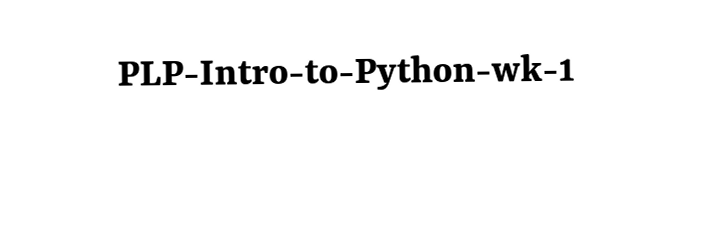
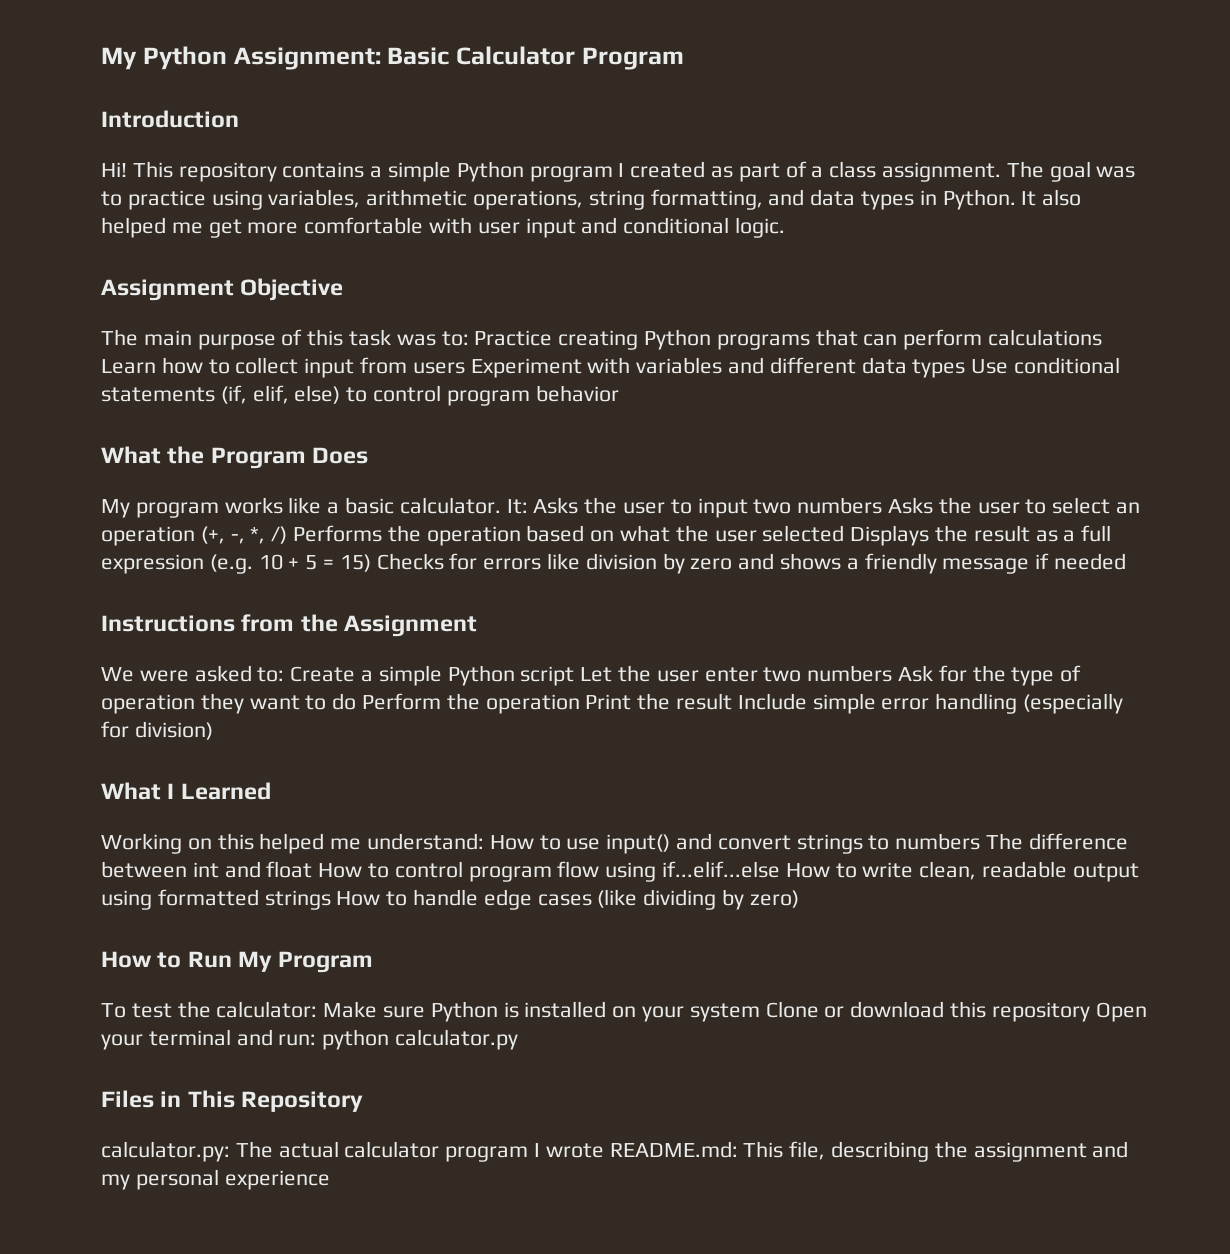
[117,53,575,93] PLP-Intro-to-Python-wk-1 -> [101,46,684,70] [101,110,239,128] [101,161,1136,182] [101,189,1082,210] [101,217,786,238] [101,278,344,301] [101,329,1103,350] [101,357,1121,378] [101,385,619,406] [101,446,369,469] [101,497,1141,518] [101,525,1112,546] [101,553,1127,574] [101,614,478,637] [101,665,1082,686] [101,693,1124,714] [101,721,213,740] [101,782,271,800] [101,833,1128,854] [101,861,1139,882] [101,889,799,910] [101,951,374,973] [101,1001,1147,1022] [101,1029,519,1050] [101,1090,364,1112] [101,1141,1129,1162] [101,1169,330,1190] My Python Assignment: Basic Calculator Program // Introduction // Hi! This repository contains a simple Python program I created as part of a class assignment. The goal was to practice using variables, arithmetic operations, string formatting, and data types in Python. It also helped me get more comfortable with user input and conditional logic. // Assignment Objective // The main purpose of this task was to: Practice creating Python programs that can perform calculations Learn how to collect input from users Experiment with variables and different data types Use conditional statements (if, elif, else) to control program behavior // What the Program Does // My program works like a basic calculator. It: Asks the user to input two numbers Asks the user to select an operation (+, -, *, /) Performs the operation based on what the user selected Displays the result as a full expression (e.g. 10 + 5 = 15) Checks for errors like division by zero and shows a friendly message if needed // Instructions from the Assignment // We were asked to: Create a simple Python script Let the user enter two numbers Ask for the type of operation they want to do Perform the operation Print the result Include simple error handling (especially for division) // What I Learned // Working on this helped me understand: How to use input() and convert strings to numbers The difference between int and float How to control program flow using if...elif...else How to write clean, readable output using formatted strings How to handle edge cases (like dividing by zero) // How to Run My Program // To test the calculator: Make sure Python is installed on your system Clone or download this repository Open your terminal and run: python calculator.py // Files in This Repository // calculator.py: The actual calculator program I wrote README.md: This file, describing the assignment and my personal experience

